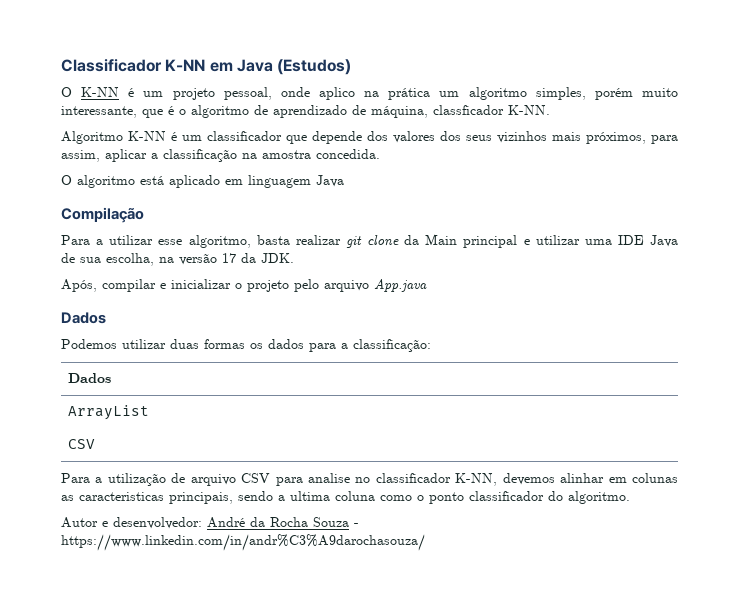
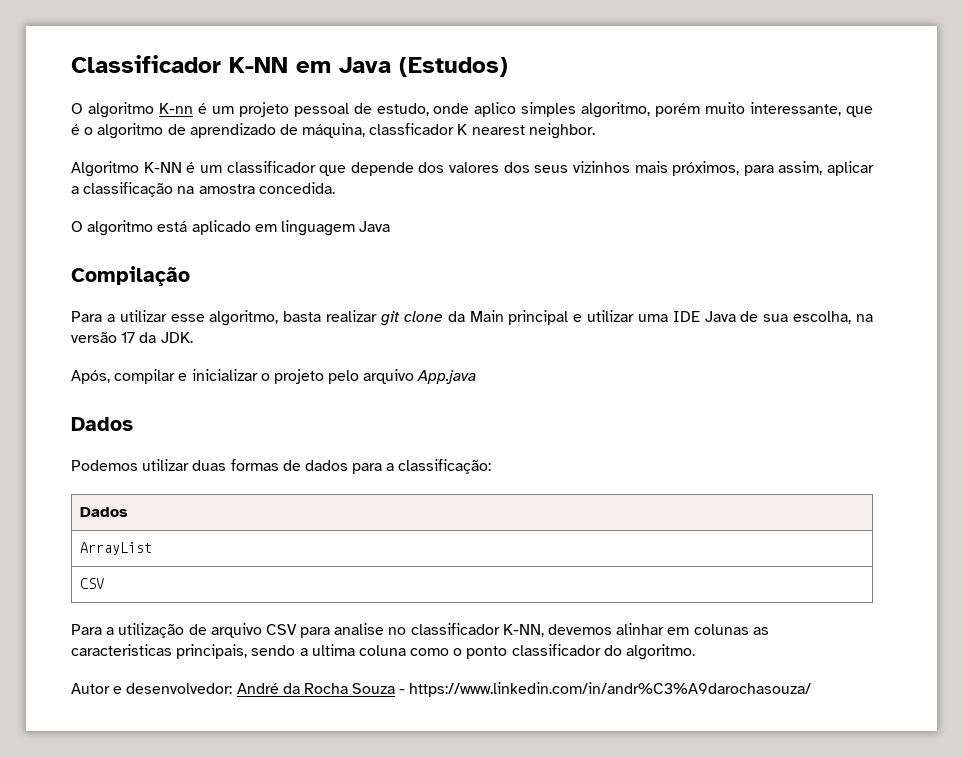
[81,87,120,97] K-NN -> [87,102,193,118] algoritmo K-nn
[223,87,586,100] pessoal, onde aplico na prática um algoritmo simples, -> [293,102,651,118] pessoal de estudo, onde aplico simples algoritmo,
[508,105,550,115] K-NN. -> [457,123,595,139] K nearest neighbor.
[250,343,263,349] os -> [282,460,301,471] de

